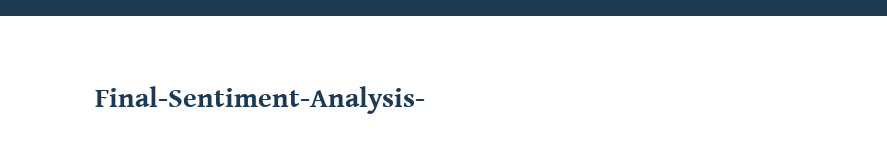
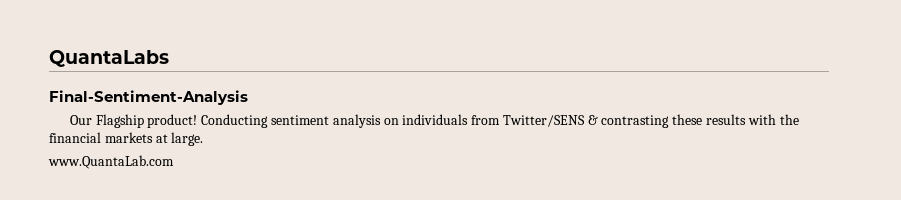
[95,86,425,114] Final-Sentiment-Analysis- -> [49,50,169,67] [49,90,248,105] [69,114,799,128] [49,132,204,146] [48,155,174,169] QuantaLabs // Final-Sentiment-Analysis // Our Flagship product! Conducting sentiment analysis on individuals from Twitter/SENS & contrasting these results with the financial markets at large. // www.QuantaLab.com

